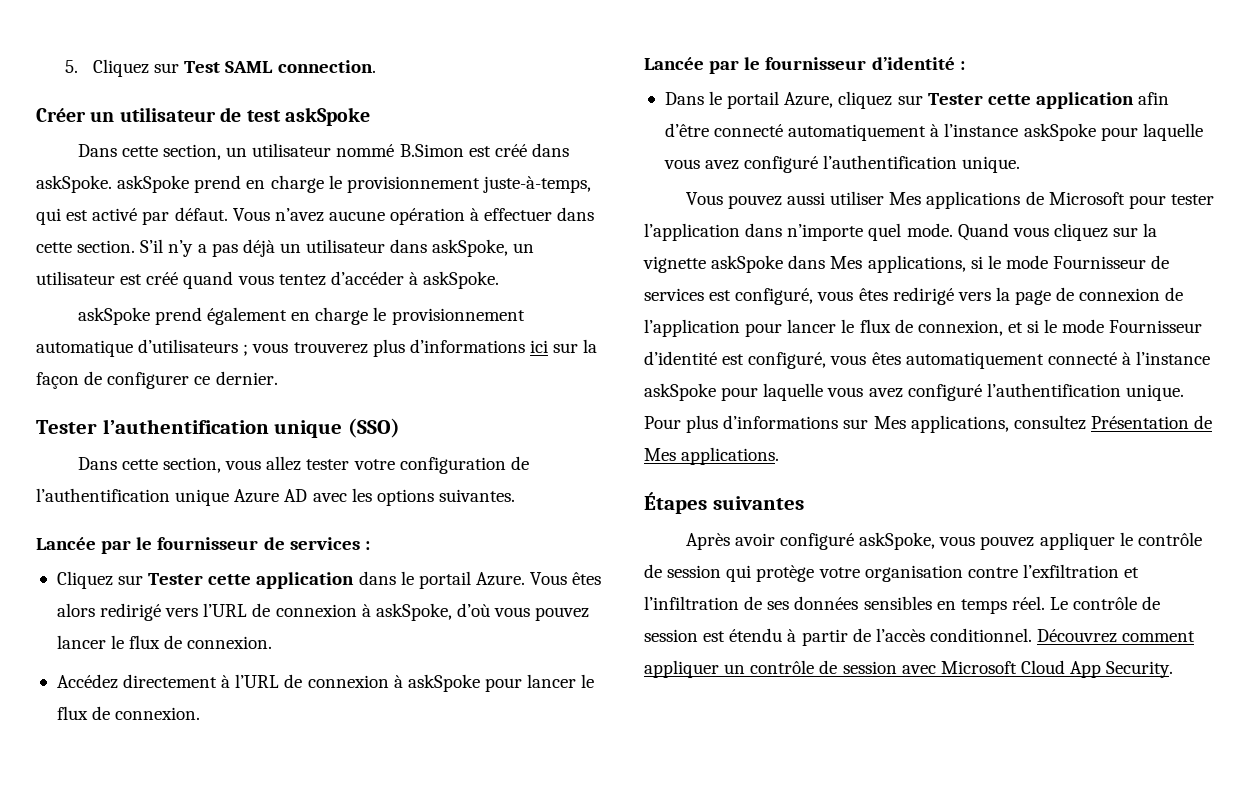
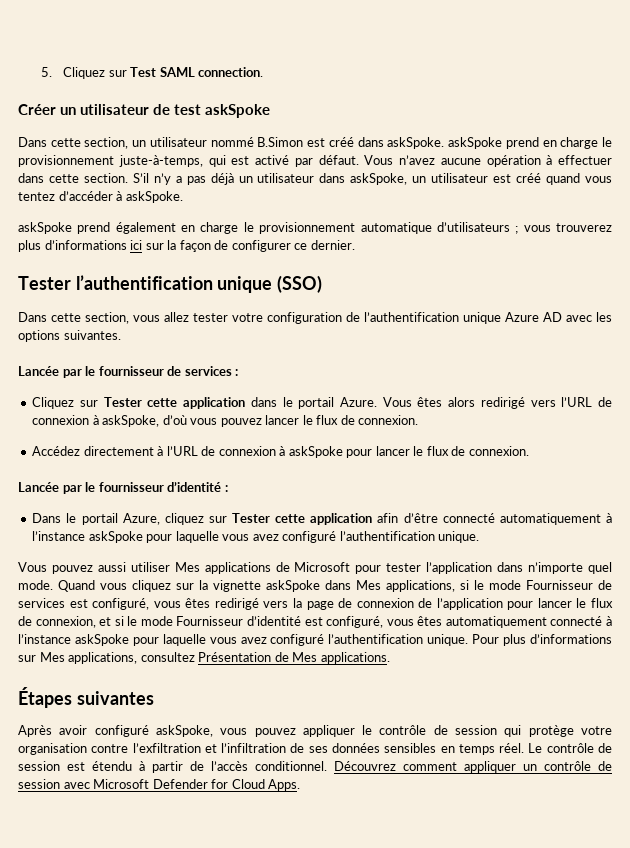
[1020,660,1174,678] Cloud App Security. -> [152,779,301,791] Defender for Cloud Apps.

